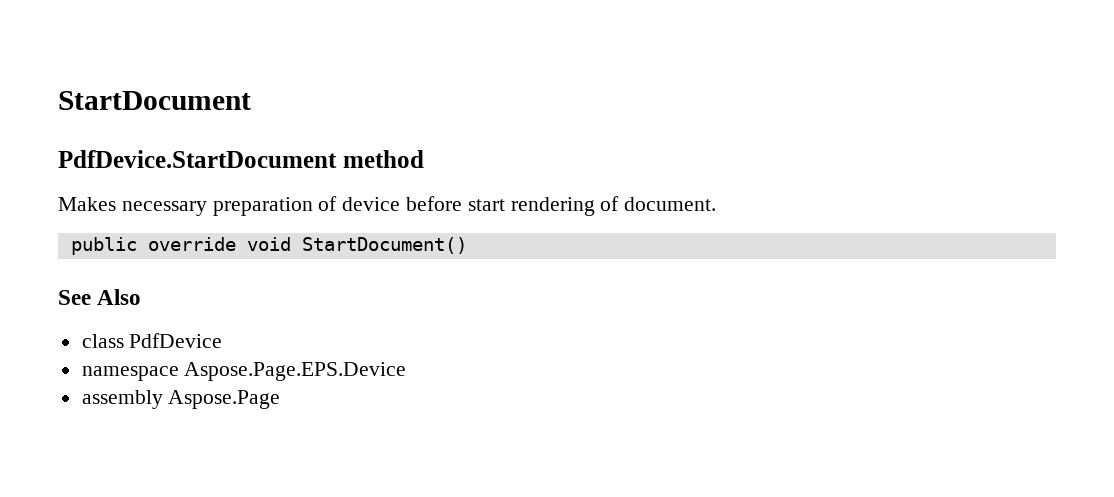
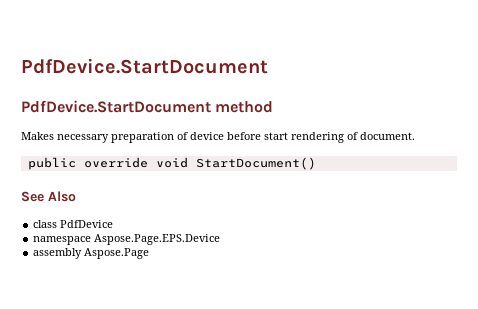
[58,91,251,110] StartDocument -> [21,58,268,74] PdfDevice.StartDocument

